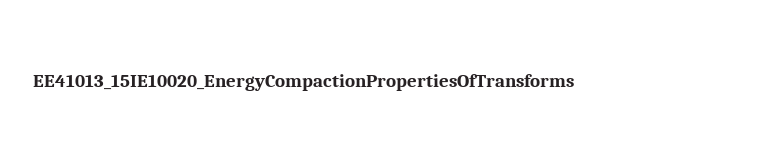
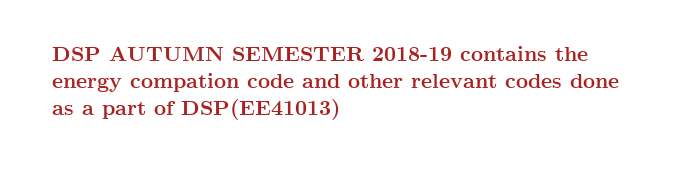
[33,74,574,91] EE41013_15IE10020_EnergyCompactionPropertiesOfTransforms -> [52,46,588,61] [52,73,619,92] [52,99,340,120] DSP AUTUMN SEMESTER 2018-19 contains the energy compation code and other relevant codes done as a part of DSP(EE41013)

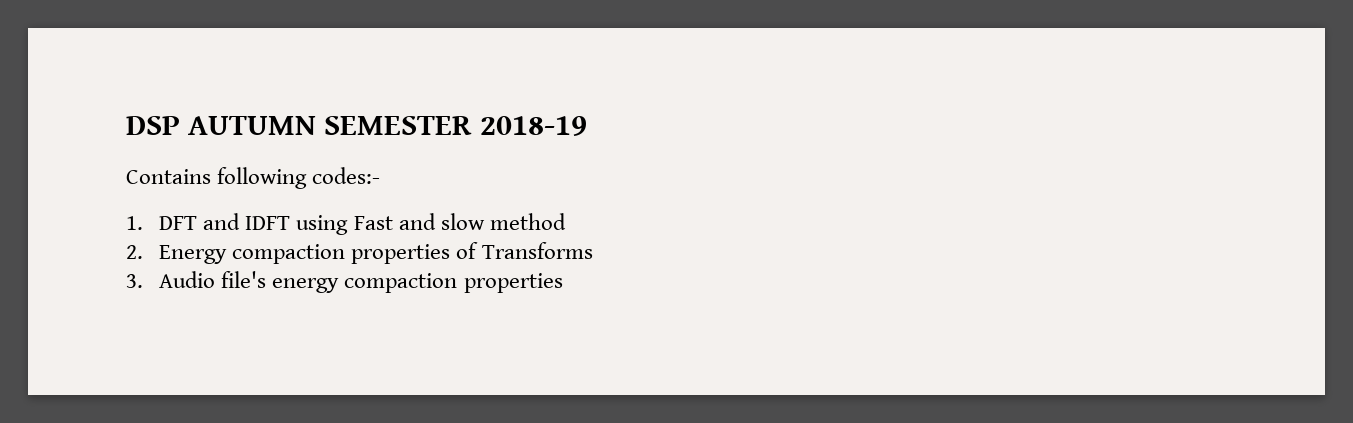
[460,46,588,61] [52,73,619,92] [52,99,340,120] contains the energy compation code and other relevant codes done as a part of DSP(EE41013) -> [126,167,381,189] [126,213,566,235] [126,242,593,264] [126,271,563,293] // Contains following codes:- // 1. DFT and IDFT using Fast and slow method // 2. Energy compaction properties of Transforms // 3. Audio file's energy compaction properties

